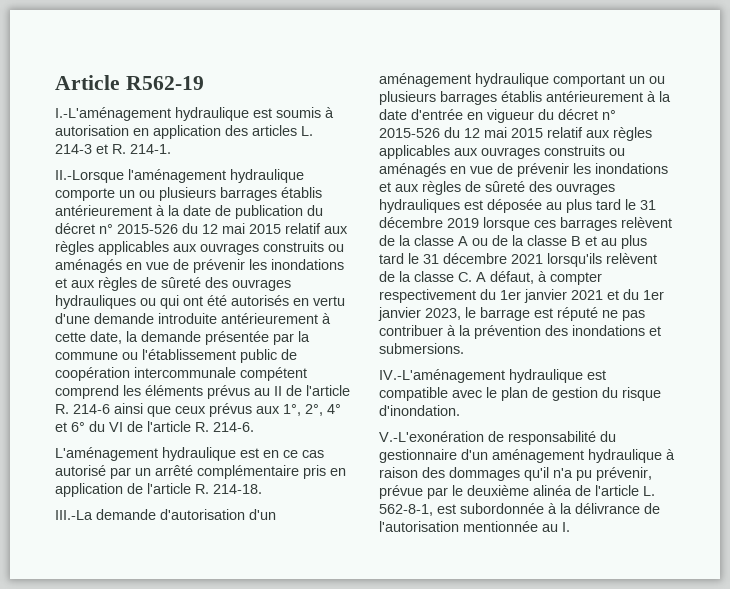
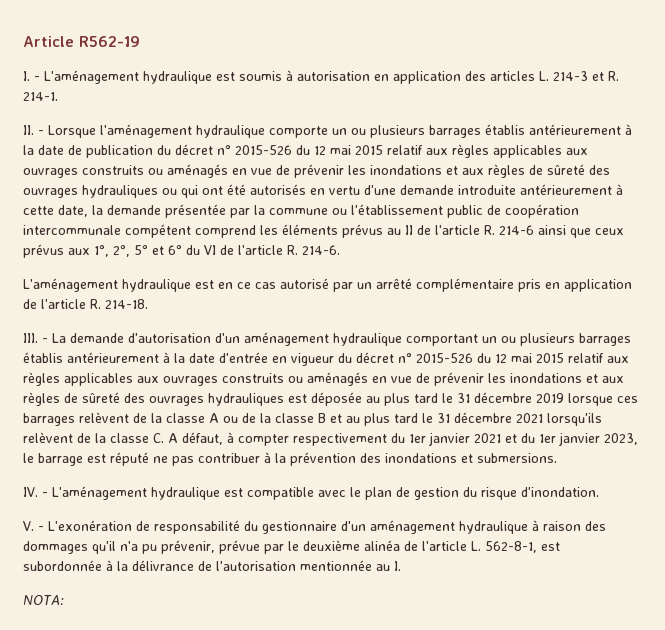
[55,107,171,121] I.-L'aménagement -> [23,70,139,84] I. - L'aménagement
[55,170,124,183] II.-Lorsque -> [23,125,96,138] II. - Lorsque
[327,404,341,414] 4° -> [134,245,148,255] 5°
[55,510,93,520] III.-La -> [23,333,66,343] III. - La
[379,369,505,383] IV.-L'aménagement -> [23,486,147,500] IV. - L'aménagement
[379,431,484,442] V.-L'exonération -> [23,520,132,531] V. - L'exonération
(570, 527) none -> [23,595,64,606] // NOTA:

